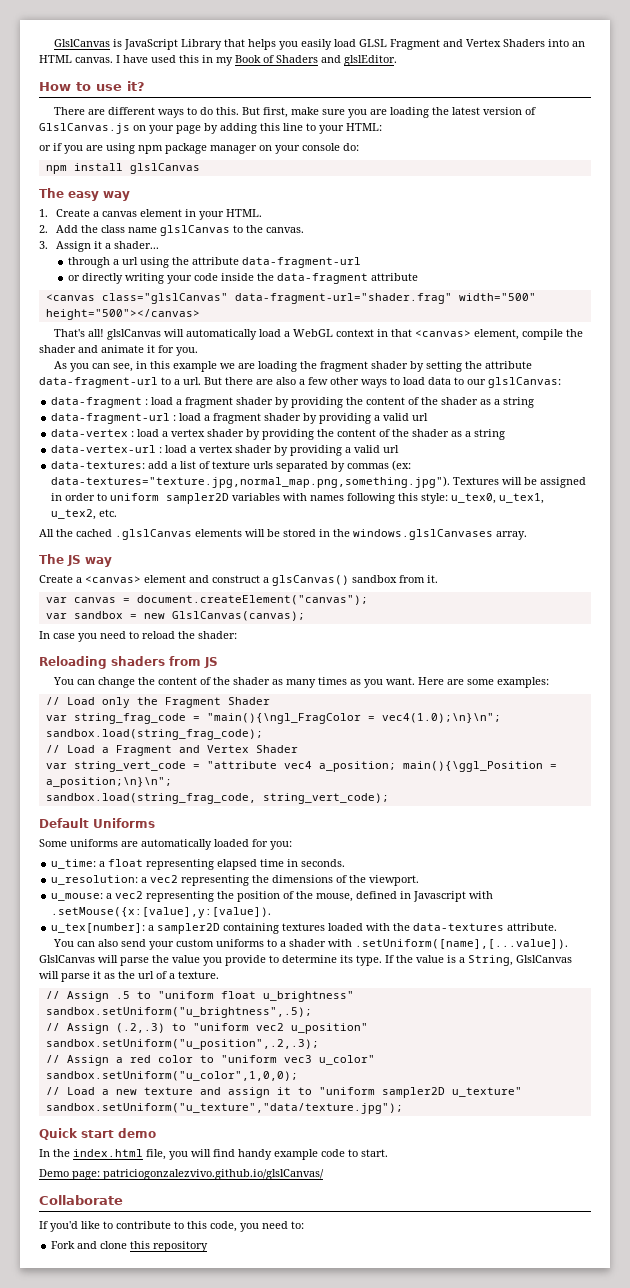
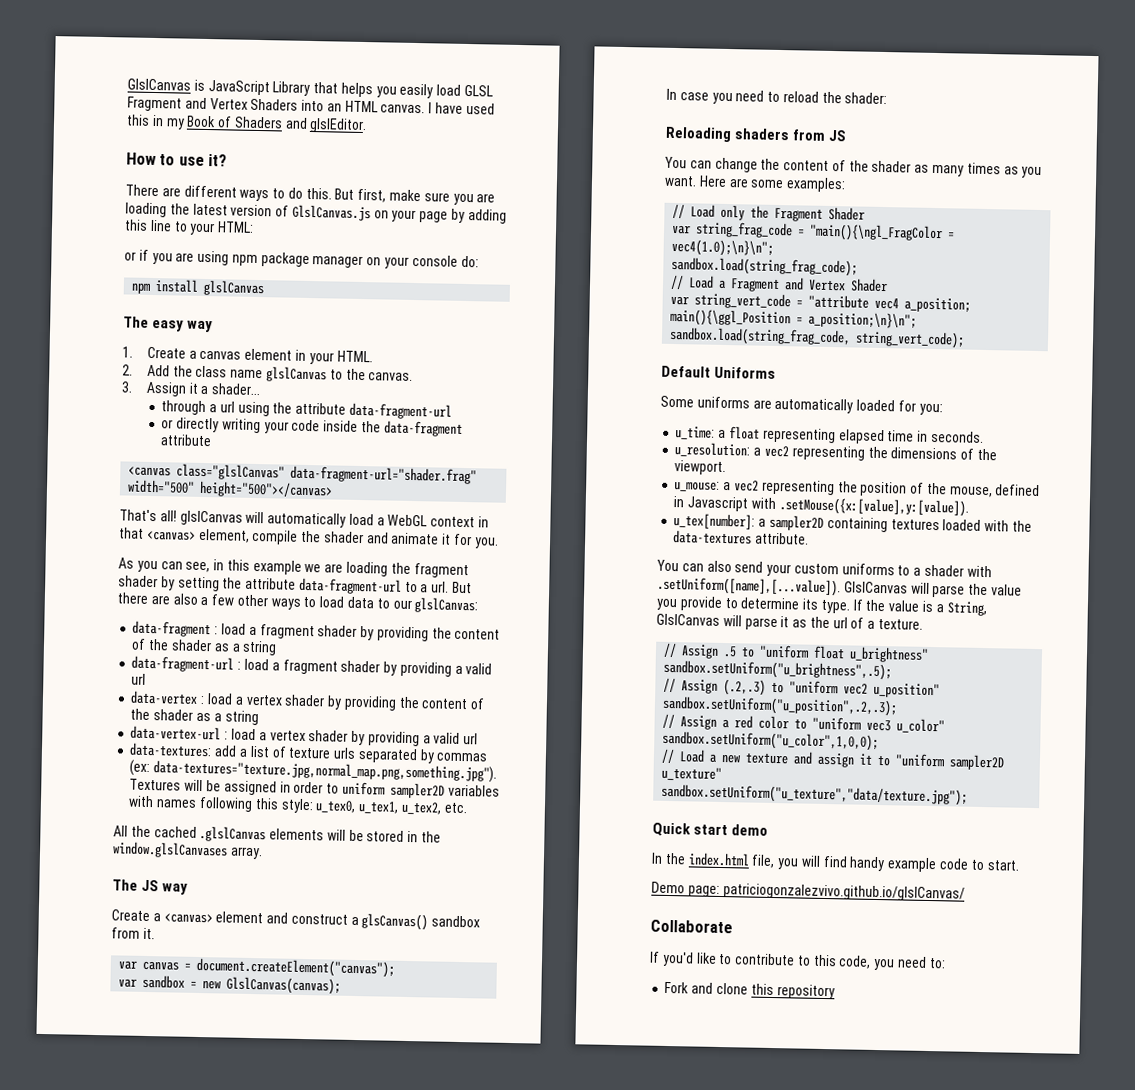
[353,529,493,540] windows.glslCanvases -> [112,841,228,859] window.glslCanvases

